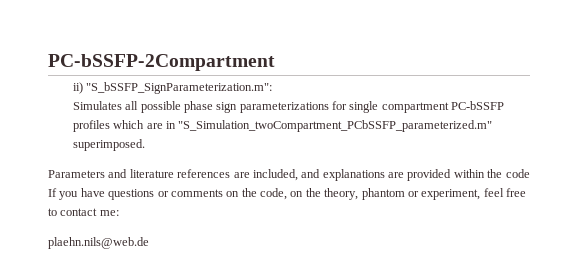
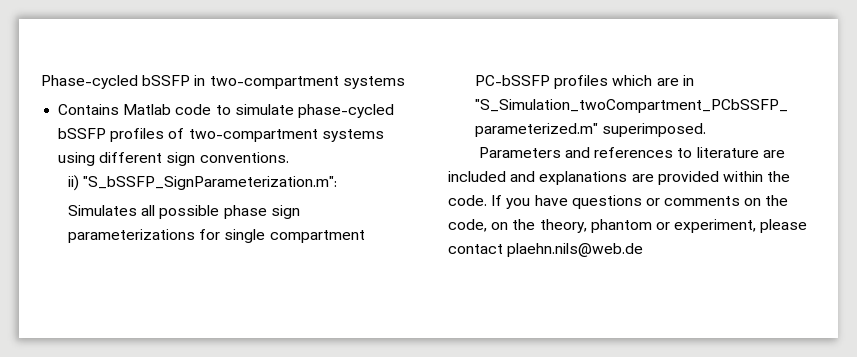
[48,54,275,71] PC-bSSFP-2Compartment -> [41,75,405,89] [58,104,394,118] [58,128,384,142] [58,152,289,166] Phase-cycled bSSFP in two-compartment systems // Contains Matlab code to simulate phase-cycled bSSFP profiles of two-compartment systems using different sign conventions.
[129,169,298,181] literature references are included, -> [594,147,785,158] [448,171,506,182] references to literature are included
[505,169,530,178] code -> [448,195,487,206] code.
[483,188,526,197] [48,208,119,216] feel free to contact me: // -> [760,219,808,233] [448,244,503,254] please contact

